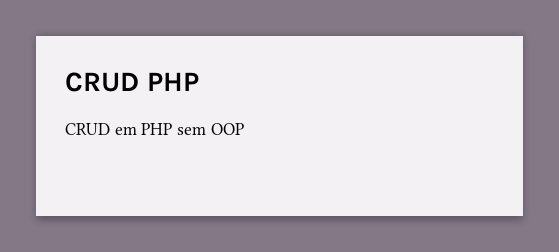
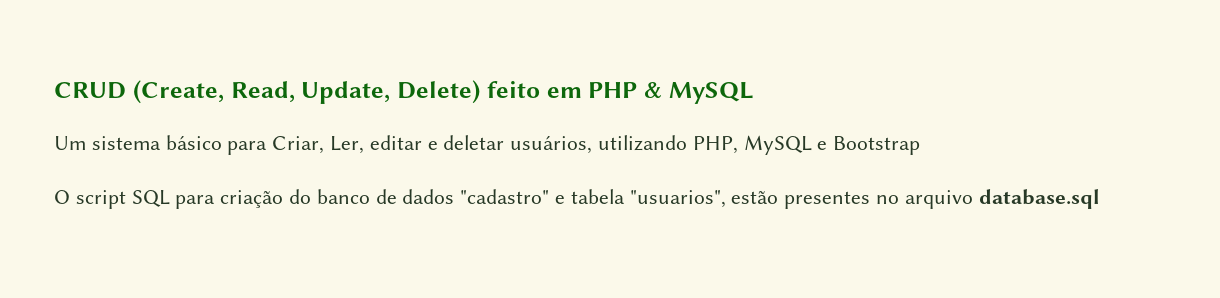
[65,72,199,92] [65,123,244,135] CRUD PHP // CRUD em PHP sem OOP -> [54,80,754,104] [54,135,921,155] [54,189,1100,209] CRUD (Create, Read, Update, Delete) feito em PHP & MySQL // Um sistema básico para Criar, Ler, editar e deletar usuários, utilizando PHP, MySQL e Bootstrap // O script SQL para criação do banco de dados "cadastro" e tabela "usuarios", estão presentes no arquivo database.sql

